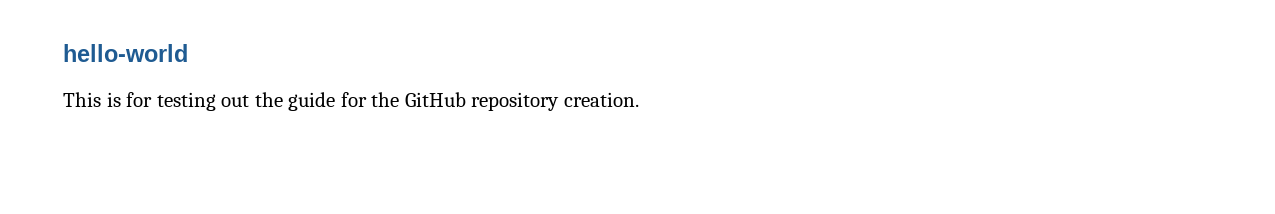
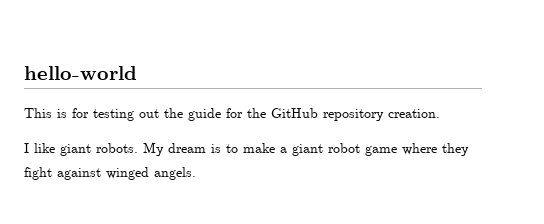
(639, 99) none -> [24,142,469,156] [24,167,196,180] // I like giant robots. My dream is to make a giant robot game where they fight against winged angels.

